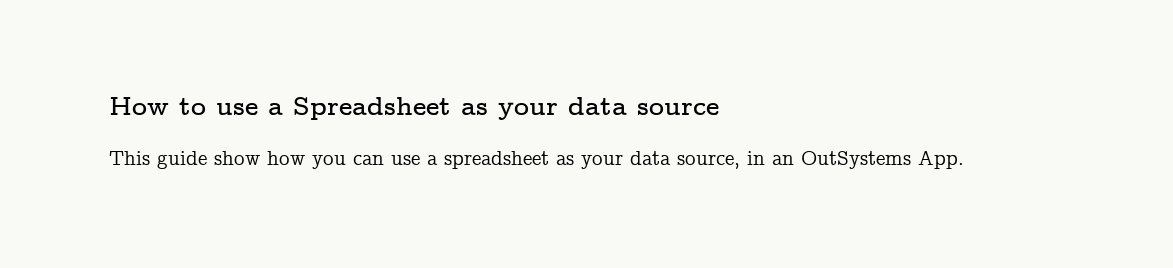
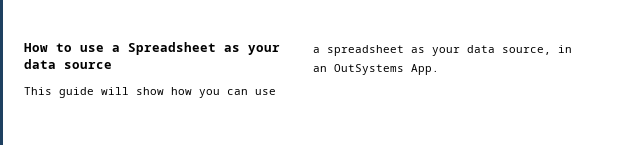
(207, 160) none -> [101,87,129,95] will

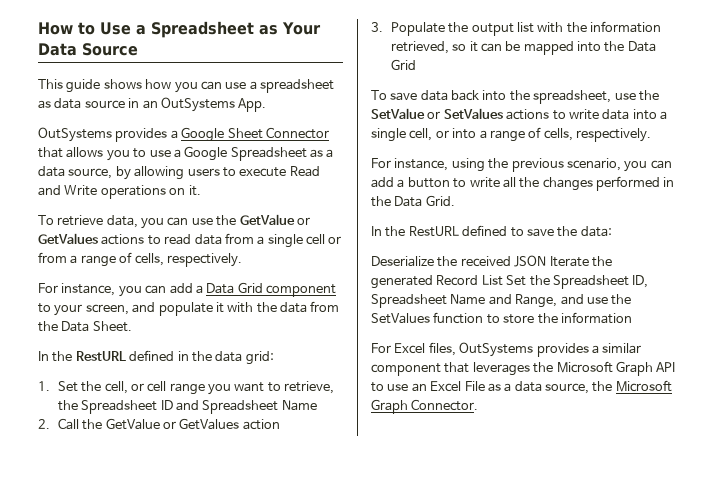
[80,45,104,52] use -> [100,22,131,35] Use
[248,45,280,55] [24,59,112,69] your data source -> [282,22,321,35] [38,43,138,56] Your Data Source
[101,87,164,95] will show -> [103,79,142,89] shows
[432,45,551,56] your data source, -> [54,98,125,109] data source
(439, 69) none -> [38,127,329,142] [38,146,334,161] [38,166,320,180] [38,185,201,199] [38,214,310,229] [38,233,342,248] [38,252,242,267] [38,282,336,297] [38,301,340,316] [38,321,132,332] [38,350,274,365] [38,381,335,395] [57,400,317,414] [38,418,280,430] [371,21,662,36] [390,41,656,55] [390,59,416,70] [371,90,659,104] [371,108,667,120] [371,127,651,142] [371,158,672,172] [371,176,675,191] [371,195,455,207] [371,225,612,237] [371,255,612,267] [371,275,649,289] [371,294,632,308] [371,312,632,324] [371,342,642,357] [371,361,676,376] [371,380,672,394] [371,399,479,414] // OutSystems provides a Google Sheet Connector that allows you to use a Google Spreadsheet as a data source, by allowing users to execute Read and Write operations on it. // To retrieve data, you can use the GetValue or GetValues actions to read data from a single cell or from a range of cells, respectively. // For instance, you can add a Data Grid component to your screen, and populate it with the data from the Data Sheet. // In the RestURL defined in the data grid: // 1. Set the cell, or cell range you want to retrieve, the Spreadsheet ID and Spreadsheet Name // 2. Call the GetValue or GetValues action // 3. Populate the output list with the information retrieved, so it can be mapped into the Data Grid // To save data back into the spreadsheet, use the SetValue or SetValues actions to write data into a single cell, or into a range of cells, respectively. // For instance, using the previous scenario, you can add a button to write all the changes performed in the Data Grid. // In the RestURL defined to save the data: // Deserialize the received JSON Iterate the generated Record List Set the Spreadsheet ID, Spreadsheet Name and Range, and use the SetValues function to store the information // For Excel files, OutSystems provides a similar component that leverages the Microsoft Graph API to use an Excel File as a data source, the Microsoft Graph Connector.

